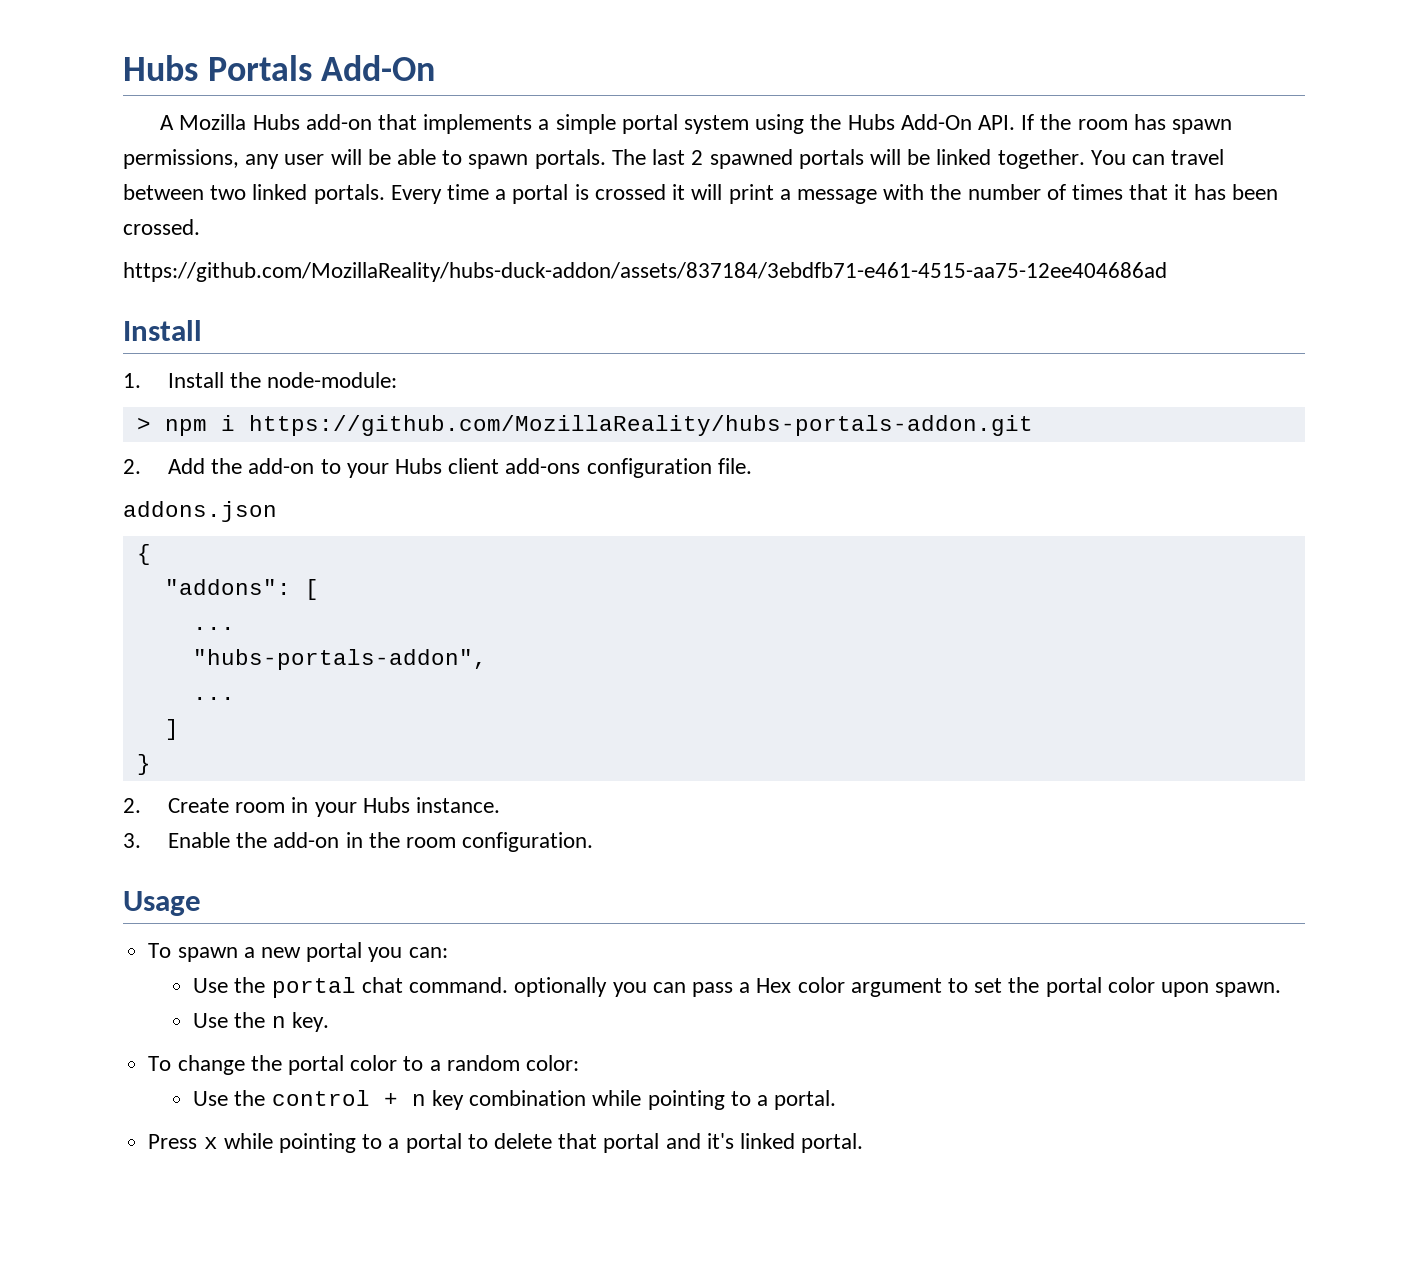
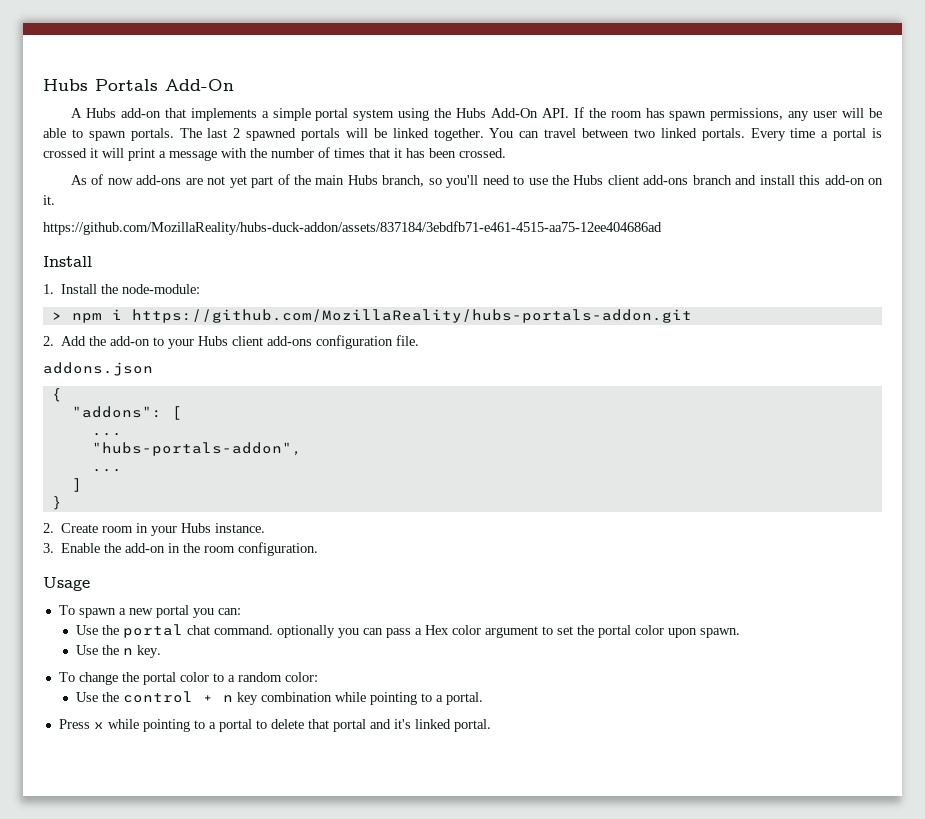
[179,114,247,130] Mozilla -> (83, 113) none
(200, 227) none -> [71,174,883,188] [43,195,55,205] // As of now add-ons are not yet part of the main Hubs branch, so you'll need to use the Hubs client add-ons branch and install this add-on on it.

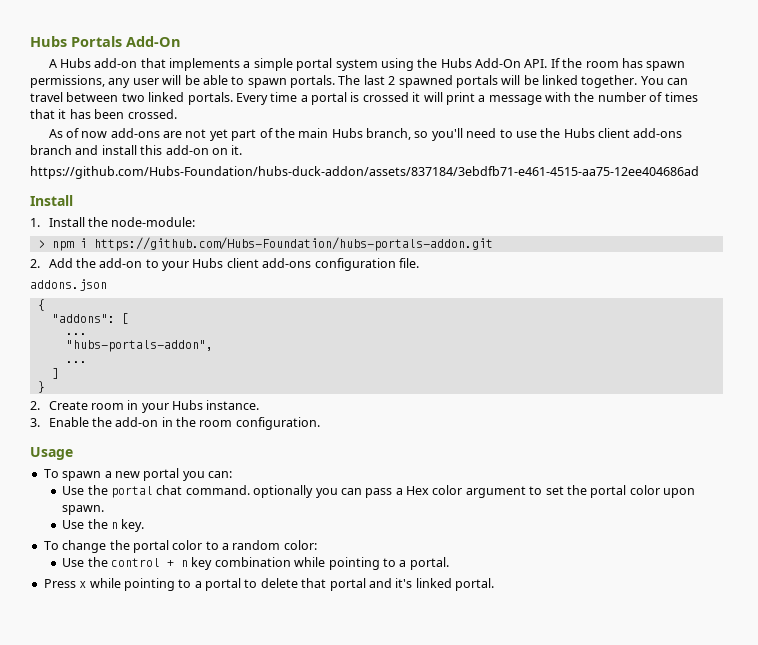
[43,221,662,235] https://github.com/MozillaReality/hubs-duck-addon/assets/837184/3ebdfb71-e461-4515-aa75-12ee404686ad -> [30,166,699,179] https://github.com/Hubs-Foundation/hubs-duck-addon/assets/837184/3ebdfb71-e461-4515-aa75-12ee404686ad
[131,309,692,323] https://github.com/MozillaReality/hubs-portals-addon.git -> [93,237,493,251] https://github.com/Hubs-Foundation/hubs-portals-addon.git

